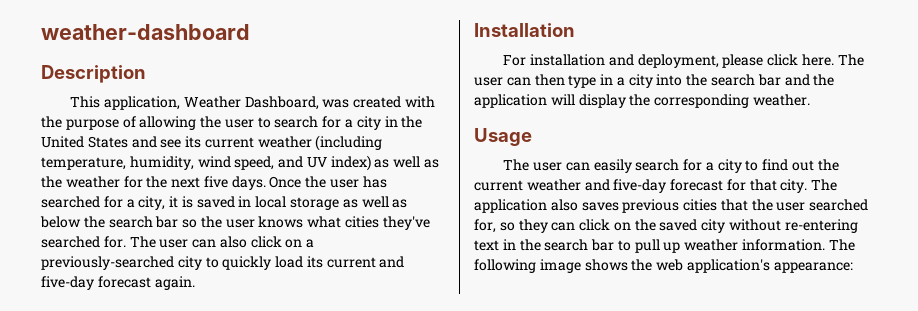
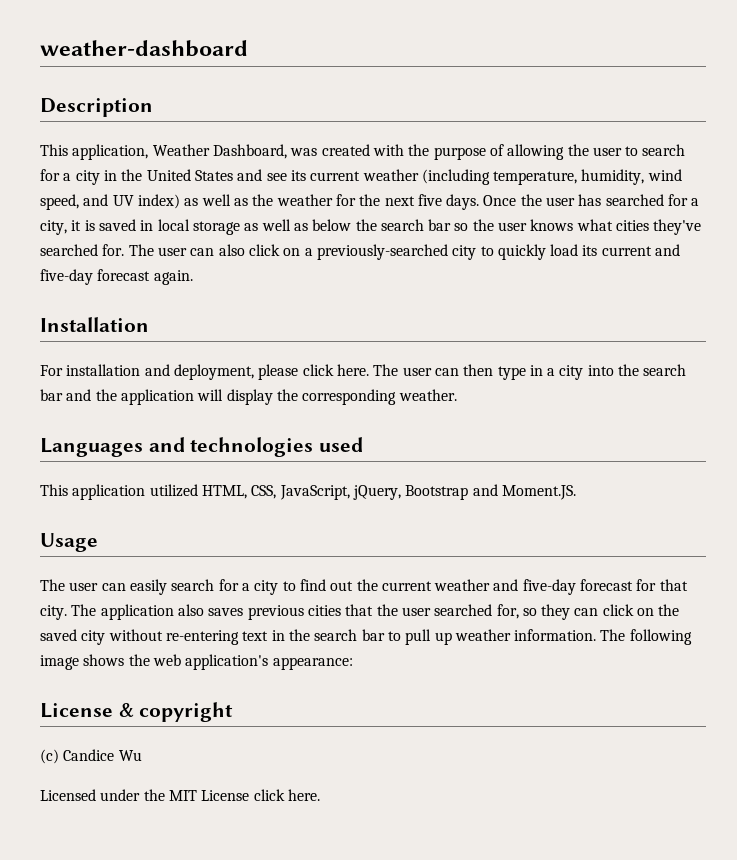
(810, 100) none -> [40,437,364,457] [40,484,576,500] // Languages and technologies used // This application utilized HTML, CSS, JavaScript, jQuery, Bootstrap and Moment.JS.
(853, 267) none -> [40,702,234,722] [40,749,142,764] [40,789,320,801] // License & copyright // (c) Candice Wu // Licensed under the MIT License click here.

